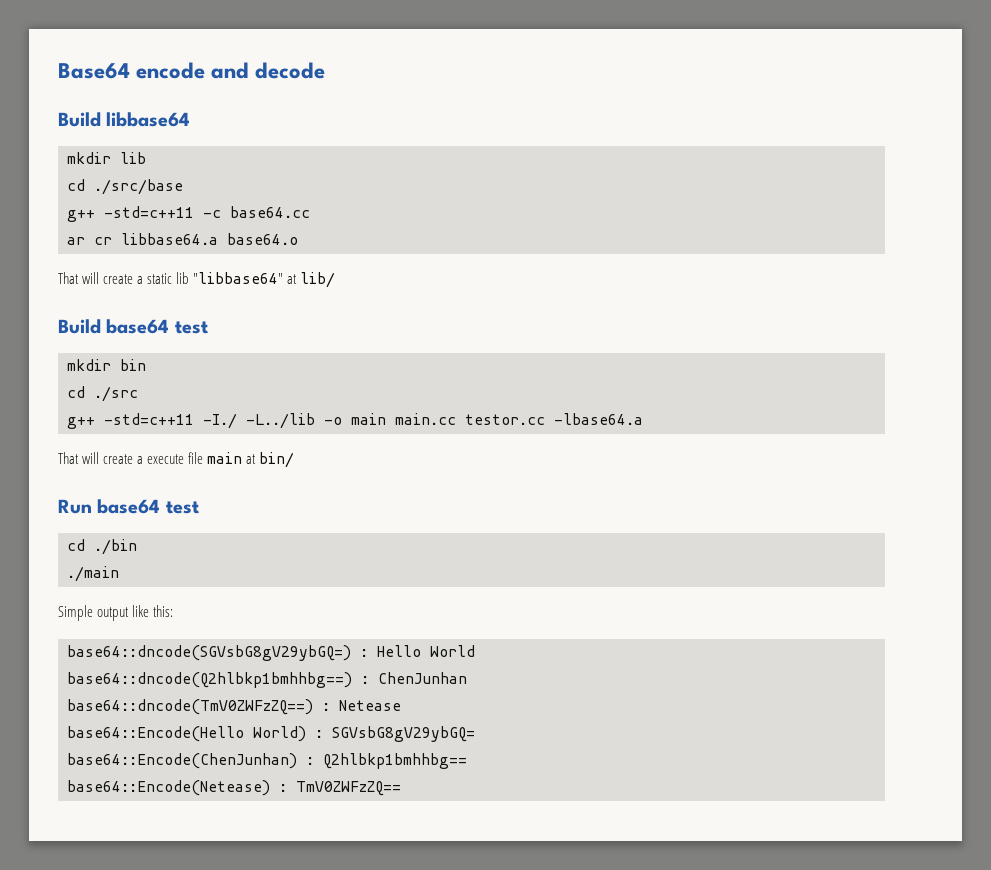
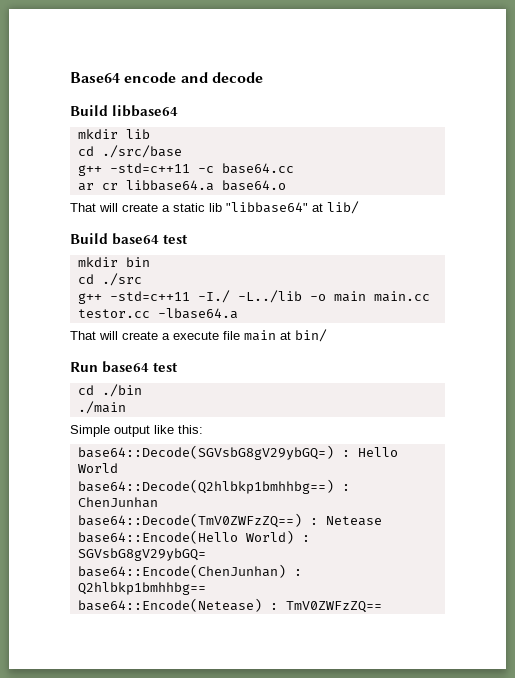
[67,645,351,661] base64::dncode(SGVsbG8gV29ybGQ=) -> [77,445,334,460] base64::Decode(SGVsbG8gV29ybGQ=)
[67,672,352,688] base64::dncode(Q2hlbkp1bmhhbg==) -> [77,479,334,494] base64::Decode(Q2hlbkp1bmhhbg==)
[67,699,313,715] base64::dncode(TmV0ZWFzZQ==) -> [77,513,302,528] base64::Decode(TmV0ZWFzZQ==)

